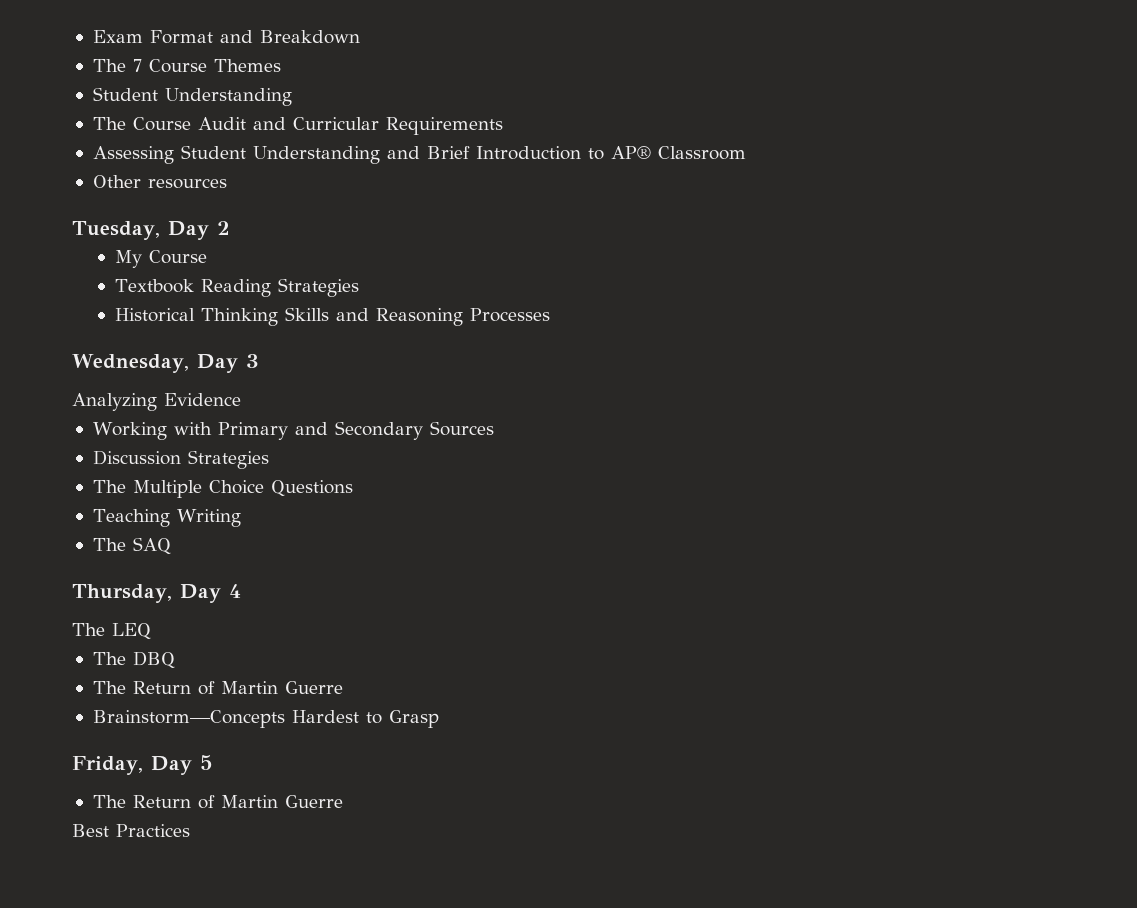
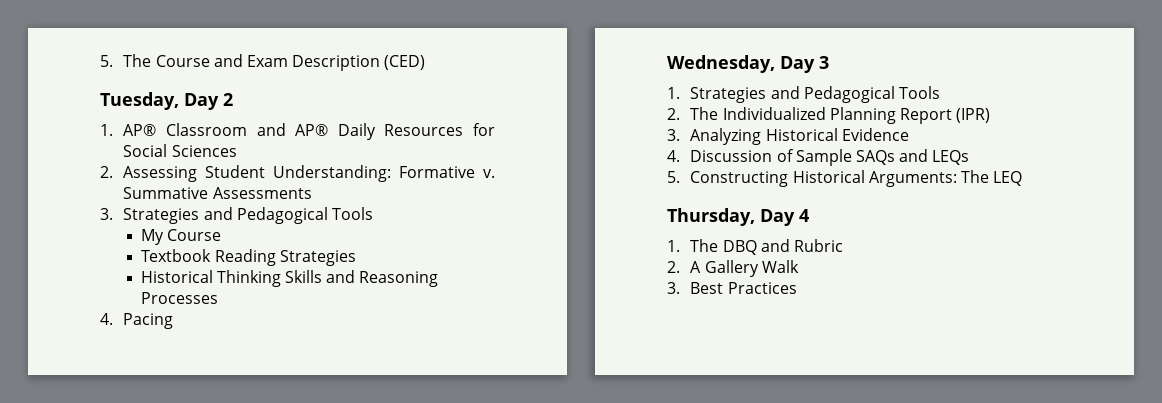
[92,30,360,44] [92,59,281,73] [92,87,292,106] [92,117,503,135] [92,145,746,164] [92,175,227,189] [72,221,230,240] Exam Format and Breakdown // The 7 Course Themes // Student Understanding // The Course Audit and Curricular Requirements // Assessing Student Understanding and Brief Introduction to AP® Classroom // Other resources // Tuesday, Day 2 -> [100,54,426,71] [100,92,233,110] [100,123,495,140] [123,144,237,157] [100,165,495,182] [123,187,312,199] [100,207,374,224] 5. The Course and Exam Description (CED) // Tuesday, Day 2 // 1. AP® Classroom and AP® Daily Resources for Social Sciences // 2. Assessing Student Understanding: Formative v. Summative Assessments // 3. Strategies and Pedagogical Tools
(550, 315) none -> [100,313,174,329] // 4. Pacing
[72,393,241,411] [92,421,494,440] [92,450,269,469] [92,480,353,498] [92,509,241,527] [92,537,171,555] Analyzing Evidence // Working with Primary and Secondary Sources // Discussion Strategies // The Multiple Choice Questions // Teaching Writing // The SAQ -> [667,86,941,103] [667,107,991,124] [667,128,909,145] [667,149,970,166] [667,170,1023,187] 1. Strategies and Pedagogical Tools // 2. The Individualized Planning Report (IPR) // 3. Analyzing Historical Evidence // 4. Discussion of Sample SAQs and LEQs // 5. Constructing Historical Arguments: The LEQ
[72,623,151,640] The LEQ // -> [667,240,680,252] 1.
[92,681,343,695] [92,710,439,728] [72,755,212,775] [92,795,343,809] // The Return of Martin Guerre // Brainstorm—Concepts Hardest to Grasp // Friday, Day 5 // The Return of Martin Guerre // -> [760,239,844,252] [667,260,799,277] [667,282,680,294] and Rubric // 2. A Gallery Walk // 3.

